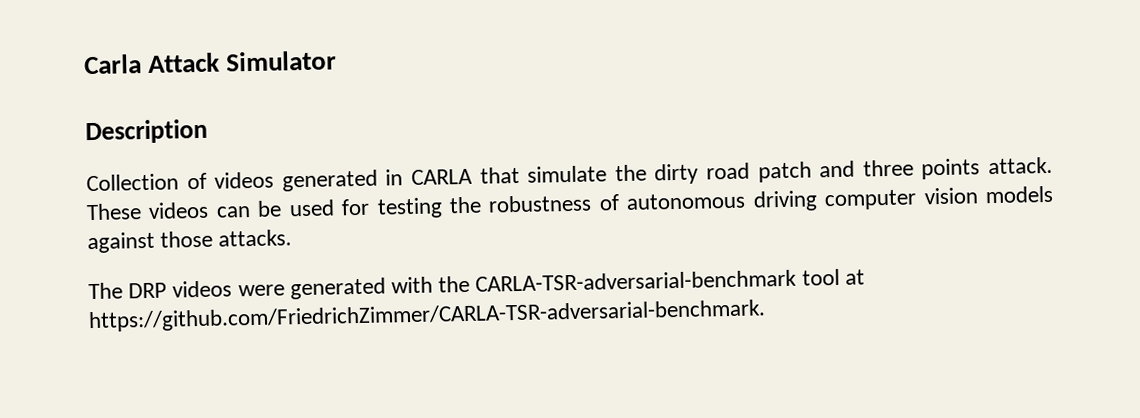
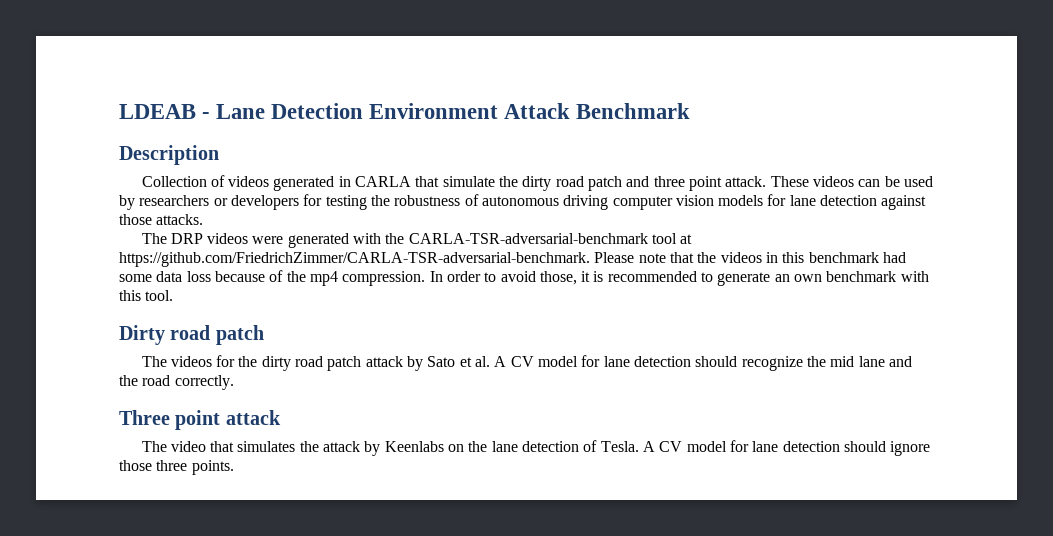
[84,50,338,75] Carla Attack Simulator -> [119,103,691,119] LDEAB - Lane Detection Environment Attack Benchmark
[921,158,981,180] points -> [688,176,722,191] point
(335, 208) none -> [119,195,299,210] by researchers or developers
(1053, 194) none -> [767,194,878,206] for lane detection
(766, 316) none -> [594,252,906,263] [119,270,929,286] [119,290,174,301] [119,325,264,345] [141,355,912,371] [119,375,234,390] [119,410,281,430] [141,440,931,456] [119,460,234,475] Please note that the videos in this benchmark had some data loss because of the mp4 compression. In order to avoid those, it is recommended to generate an own benchmark with this tool. // Dirty road patch // The videos for the dirty road patch attack by Sato et al. A CV model for lane detection should recognize the mid lane and the road correctly. // Three point attack // The video that simulates the attack by Keenlabs on the lane detection of Tesla. A CV model for lane detection should ignore those three points.

